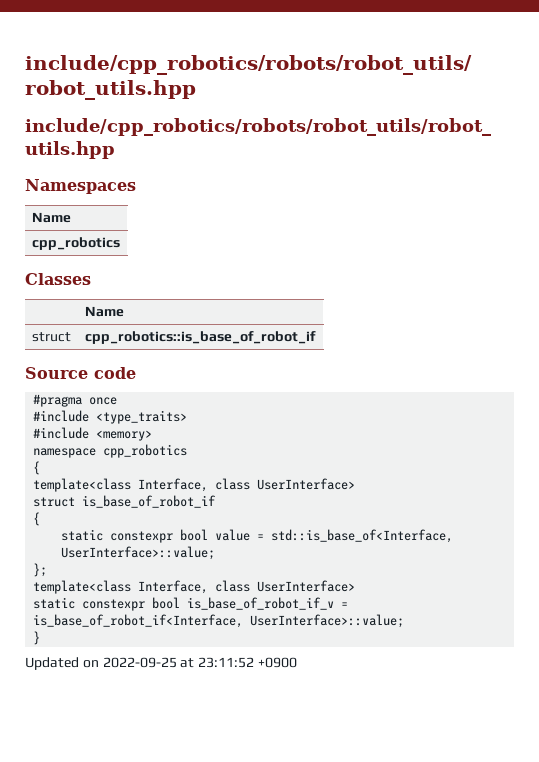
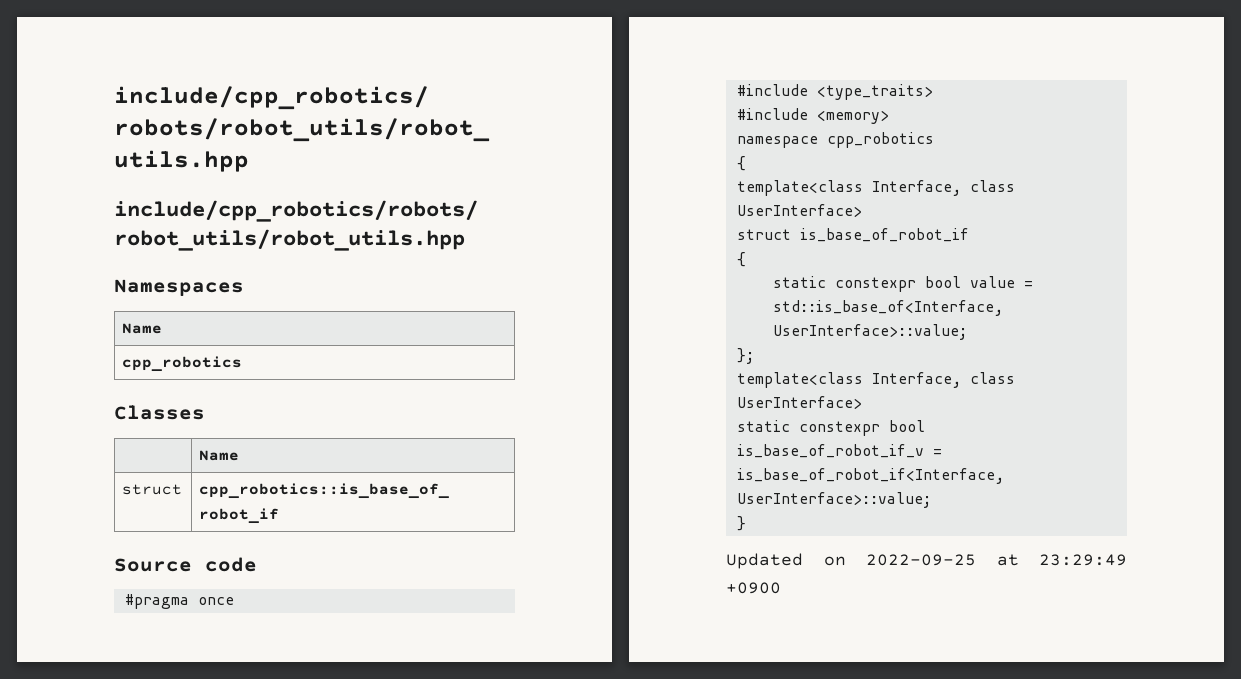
[198,657,255,668] 23:11:52 -> [1039,554,1127,566] 23:29:49

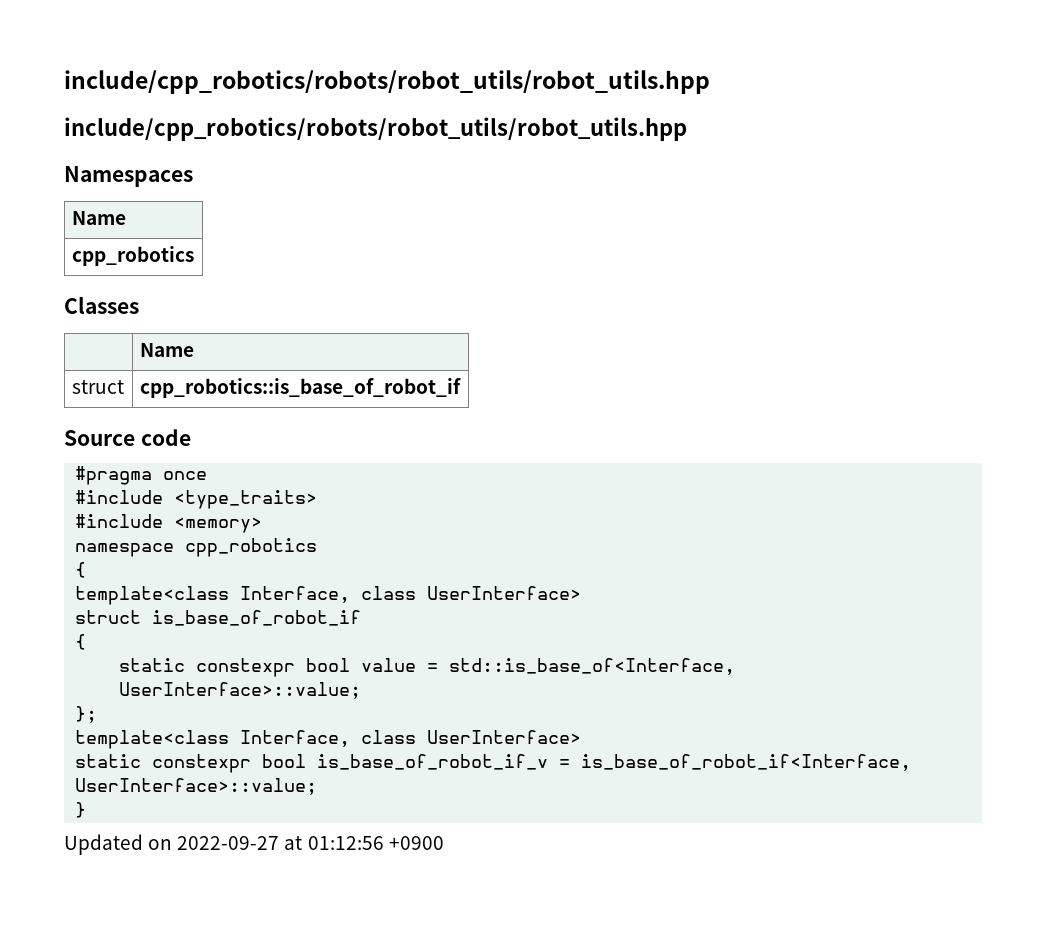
[866,554,1127,566] 2022-09-25 at 23:29:49 -> [177,836,384,850] 2022-09-27 at 01:12:56

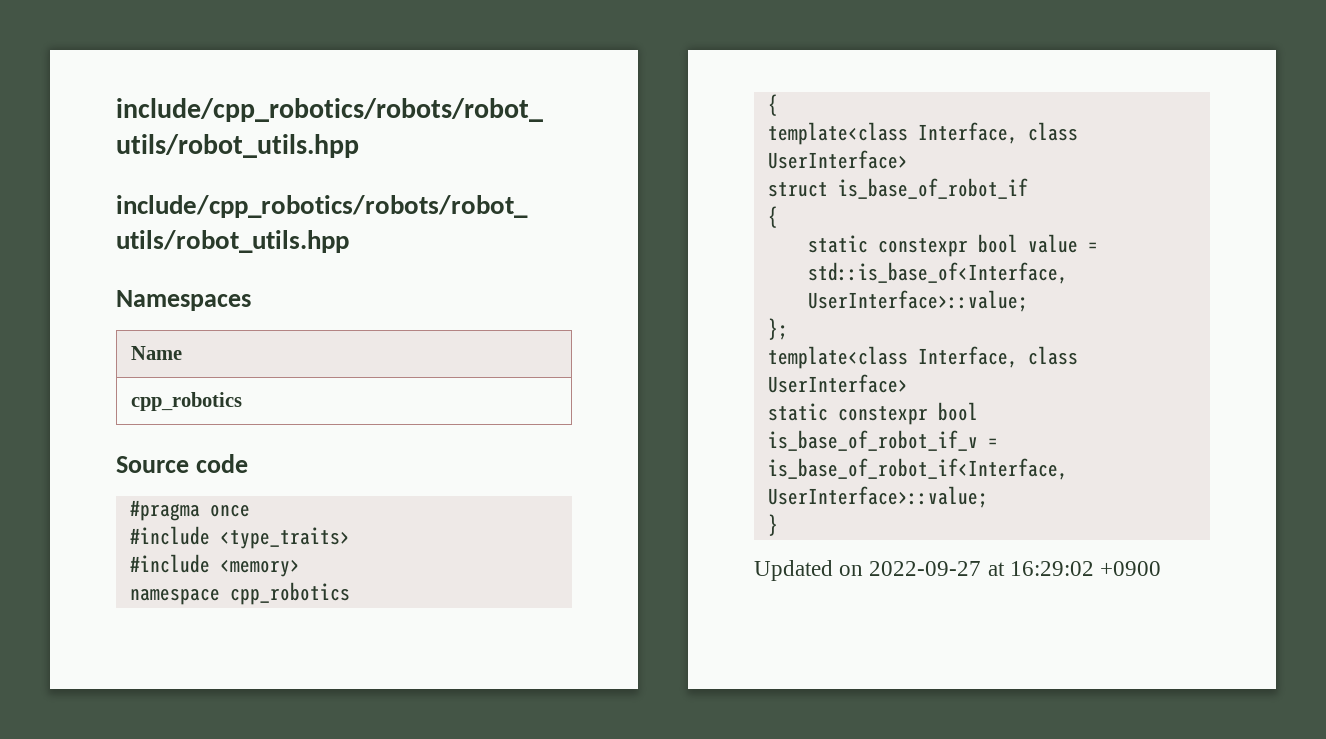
[64,296,139,314] [139,343,194,357] [71,380,124,394] [139,378,461,398] // Classes // | Name // struct | cpp_robotics::is_base_of_robot_if -> (242, 401) none
[307,836,384,850] 01:12:56 -> [1009,561,1094,576] 16:29:02

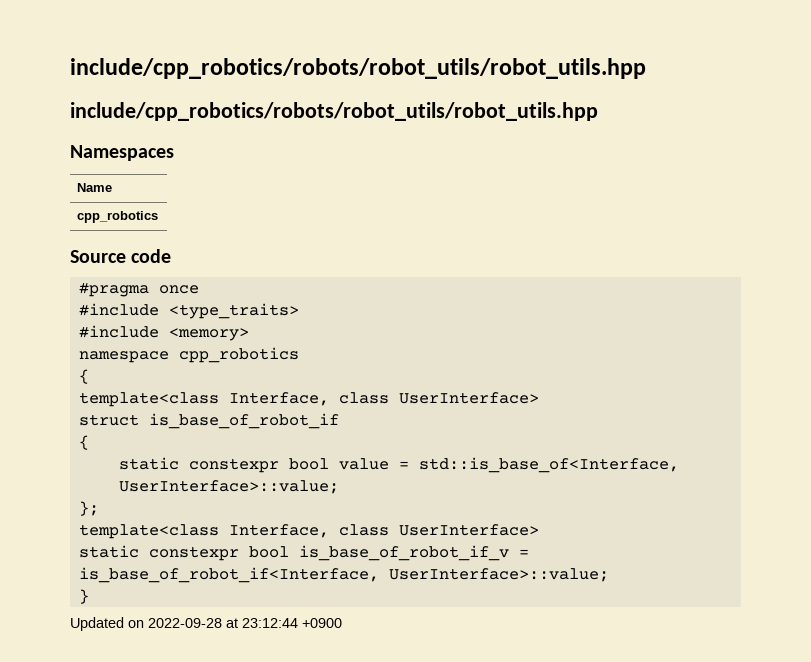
[869,561,1094,576] 2022-09-27 at 16:29:02 -> [148,618,298,628] 2022-09-28 at 23:12:44

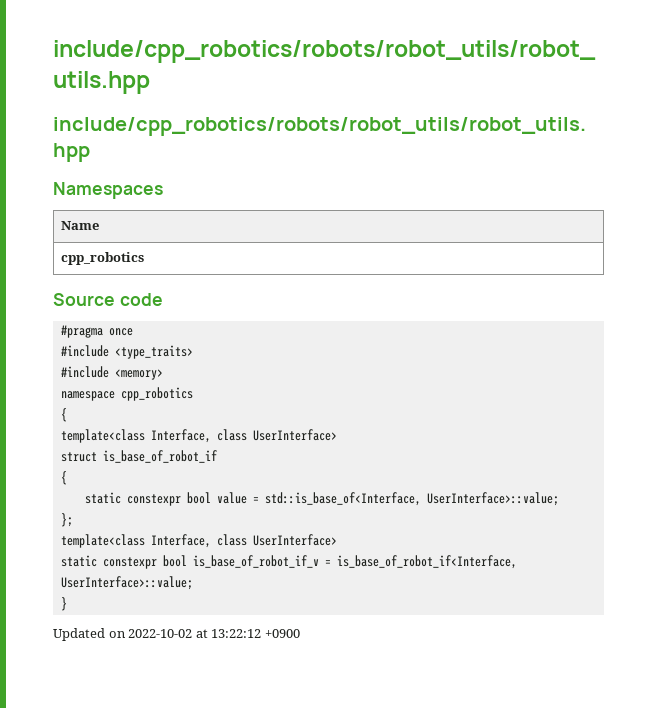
[148,618,298,628] 2022-09-28 at 23:12:44 -> [128,629,262,638] 2022-10-02 at 13:22:12

